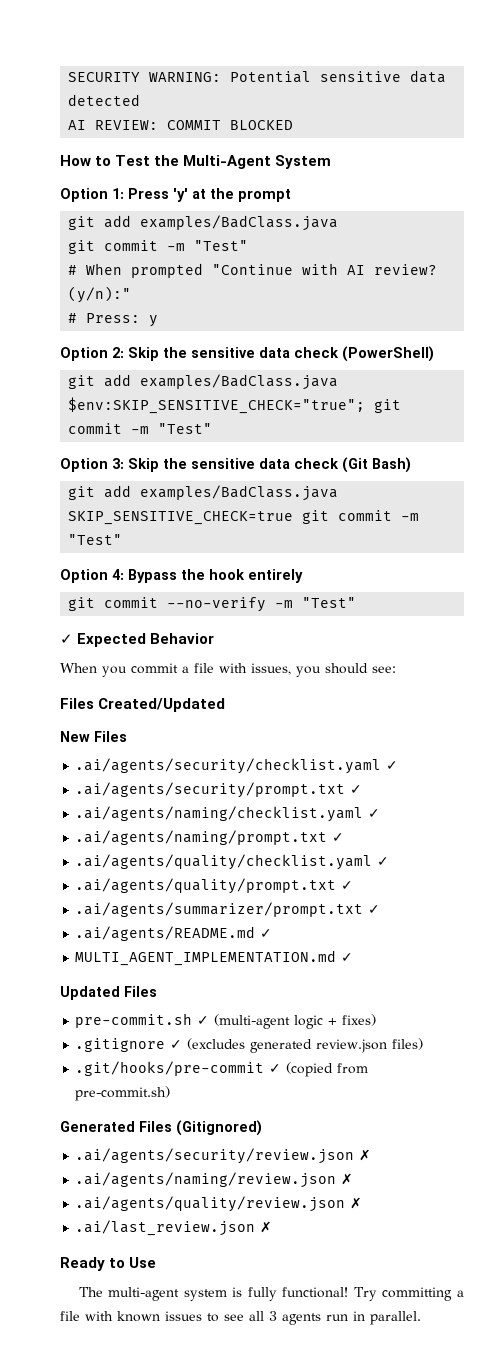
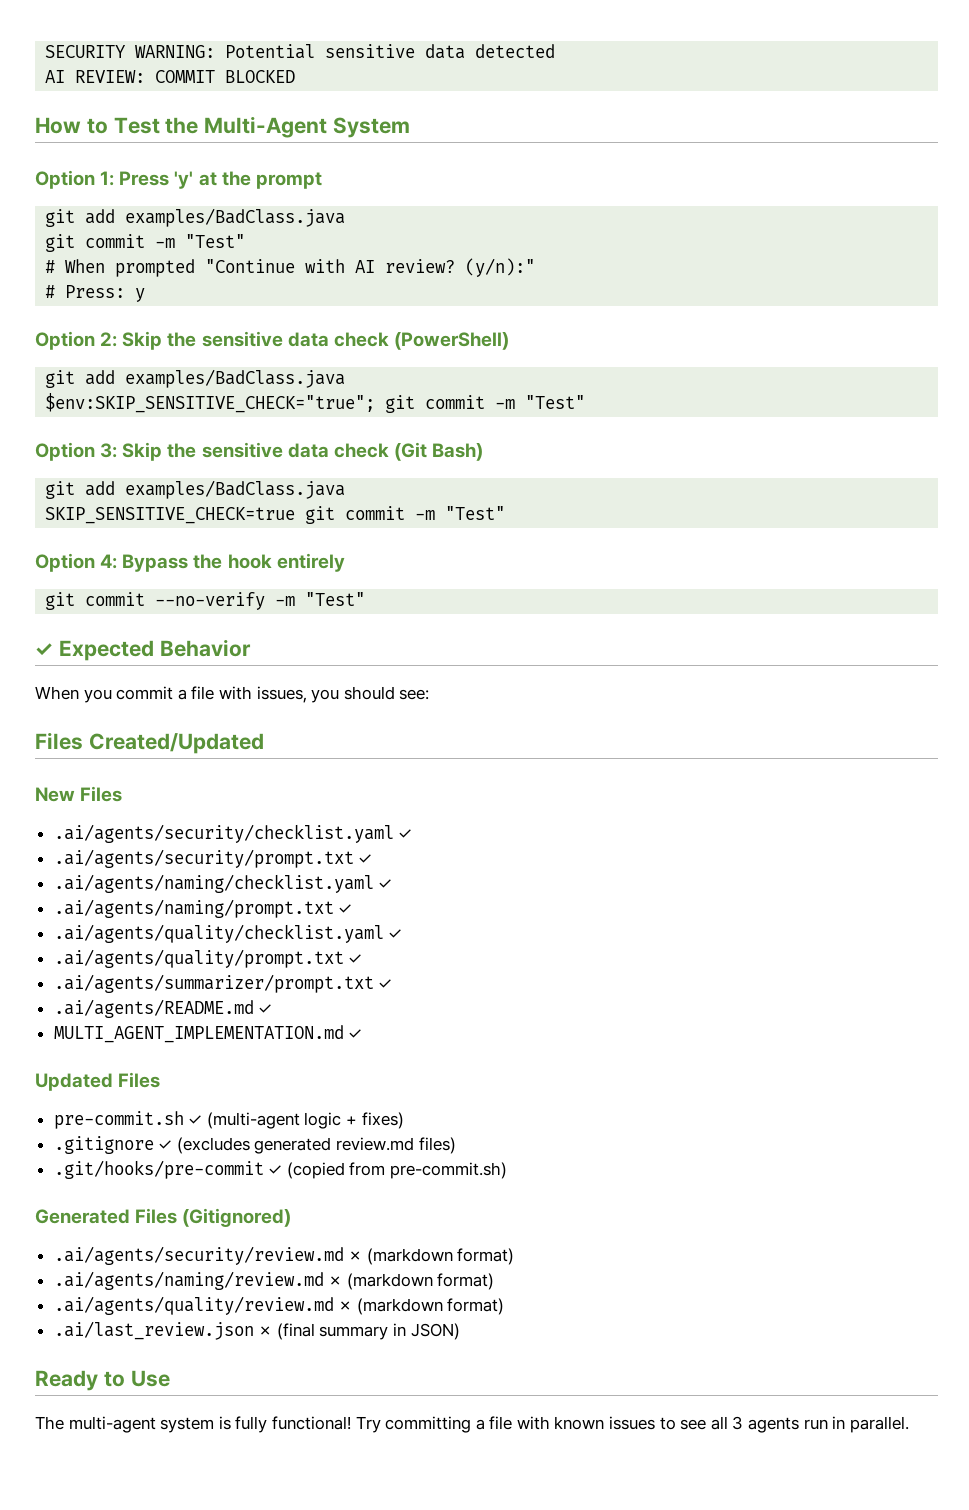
[316,1039,388,1053] review.json -> [336,1137,415,1151] review.md
[75,1148,372,1164] [75,1172,354,1188] [75,1196,363,1212] .ai/agents/security/review.json ✗ // .ai/agents/naming/review.json ✗ // .ai/agents/quality/review.json ✗ -> [53,1246,515,1265] [53,1271,495,1290] [53,1296,505,1315] .ai/agents/security/review.md ✗ (markdown format) // .ai/agents/naming/review.md ✗ (markdown format) // .ai/agents/quality/review.md ✗ (markdown format)
(273, 1227) none -> [276,1323,460,1340] (final summary in JSON)

